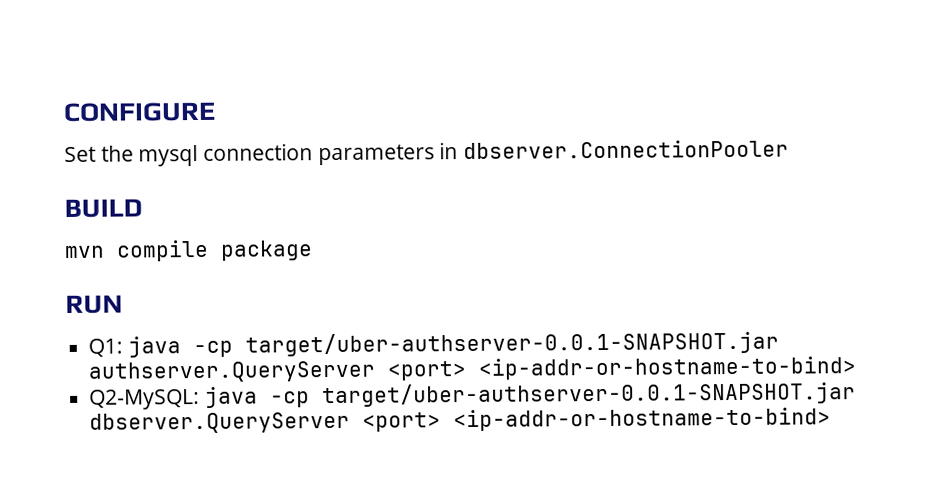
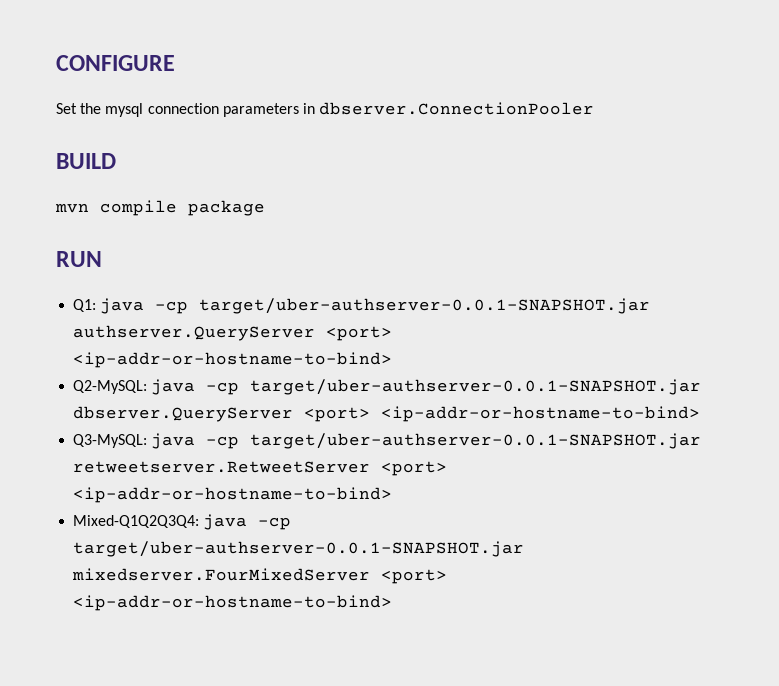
(832, 419) none -> [73,433,702,449] [73,461,448,476] [73,487,393,503] [73,514,292,530] [73,541,525,557] [72,568,448,584] [73,595,393,611] // Q3-MySQL: java -cp target/uber-authserver-0.0.1-SNAPSHOT.jar retweetserver.RetweetServer <port> <ip-addr-or-hostname-to-bind> // Mixed-Q1Q2Q3Q4: java -cp target/uber-authserver-0.0.1-SNAPSHOT.jar mixedserver.FourMixedServer <port> <ip-addr-or-hostname-to-bind>

